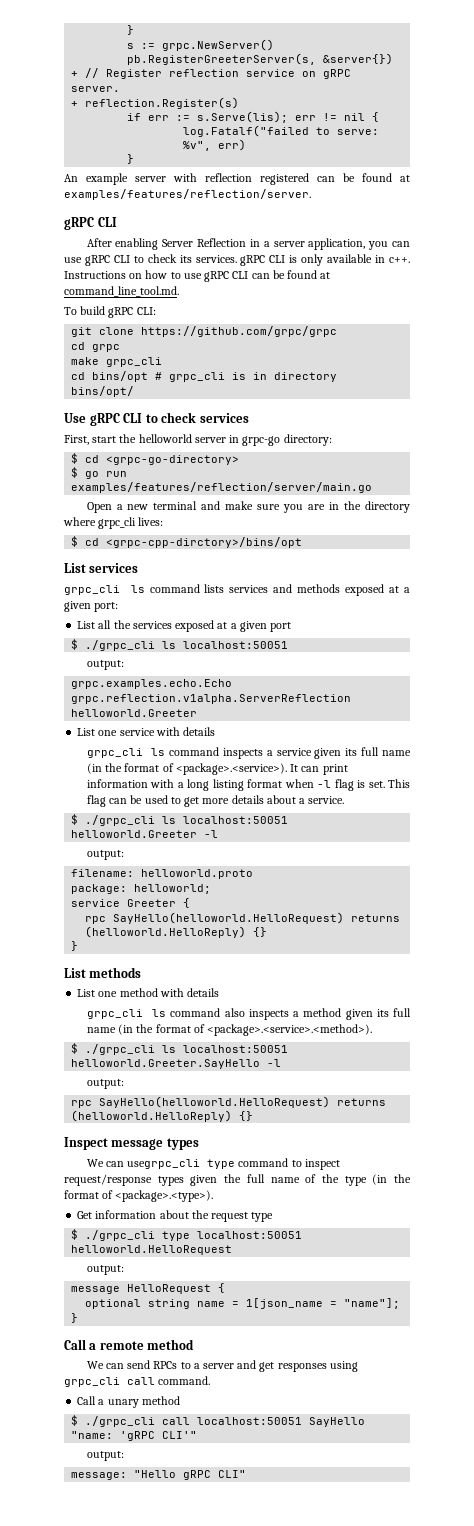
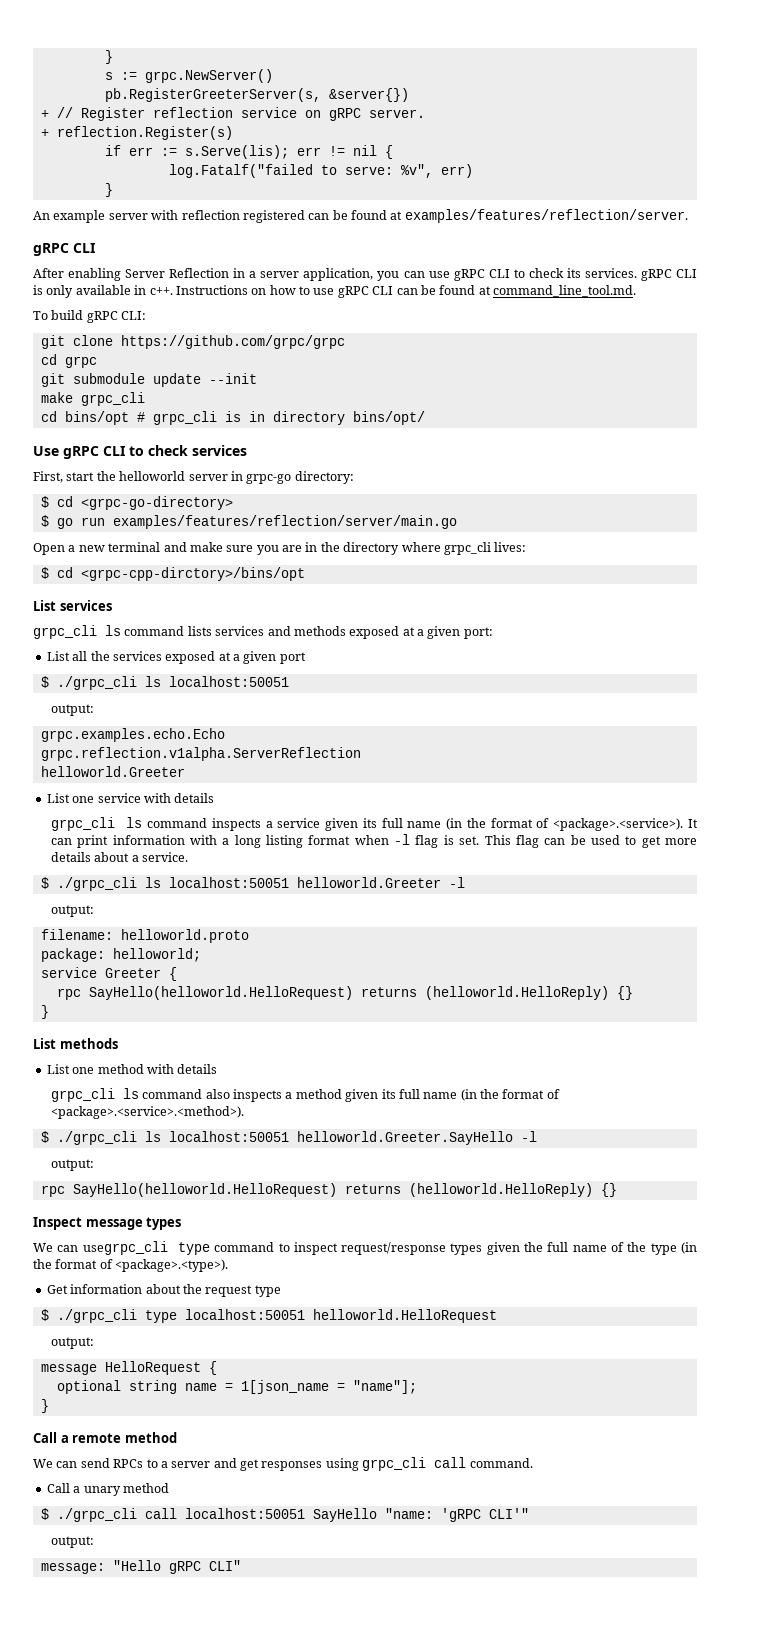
(121, 348) none -> [40,373,257,387] // git submodule update --init

